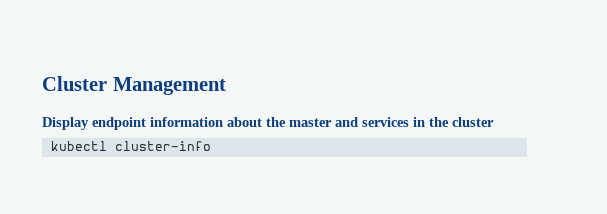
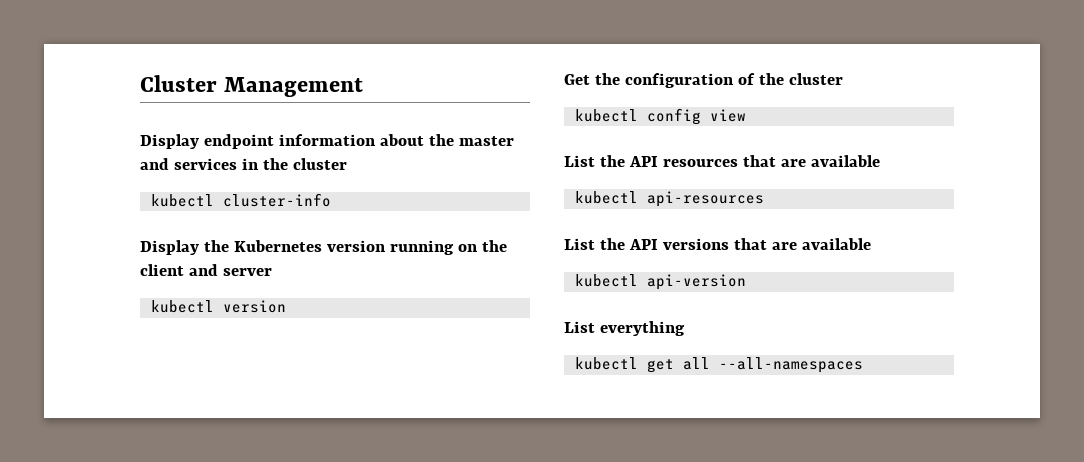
(211, 146) none -> [140,240,507,255] [140,264,272,276] [151,300,287,313] [564,73,843,88] [575,108,747,125] [564,155,880,167] [575,191,765,207] [564,238,871,250] [575,274,747,290] [564,321,685,336] [575,357,864,373] // Display the Kubernetes version running on the client and server // kubectl version // Get the configuration of the cluster // kubectl config view // List the API resources that are available // kubectl api-resources // List the API versions that are available // kubectl api-version // List everything // kubectl get all --all-namespaces

